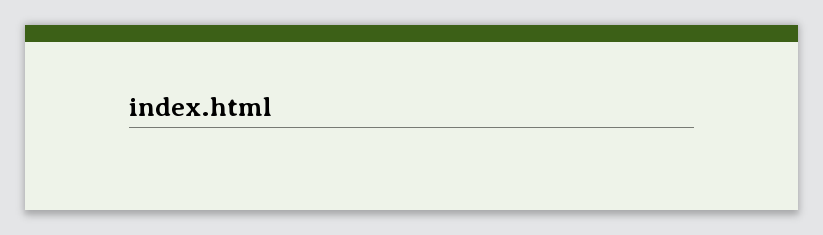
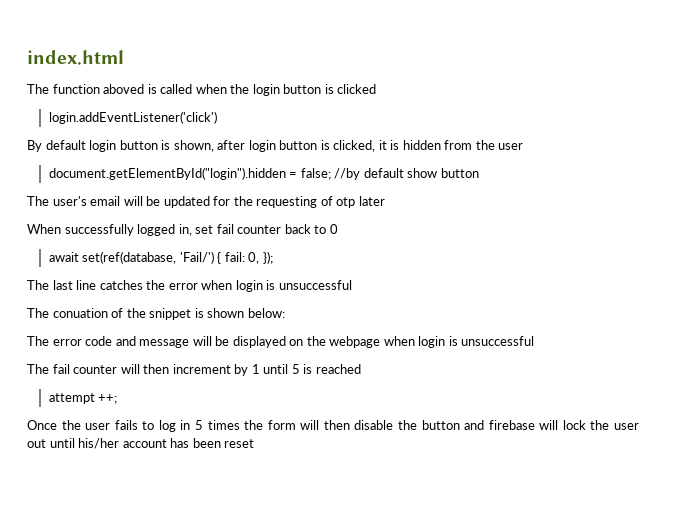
(272, 106) none -> [27,84,377,96] [48,111,217,124] [27,140,524,152] [48,167,479,180] [27,196,385,208] [27,224,338,236] [48,251,273,264] [27,280,352,292] [27,308,285,320] [27,336,535,348] [27,364,361,376] [48,393,118,404] [27,420,639,432] [27,438,255,449] // The function aboved is called when the login button is clicked // login.addEventListener('click') // By default login button is shown, after login button is clicked, it is hidden from the user // document.getElementById("login").hidden = false; //by default show button // The user's email will be updated for the requesting of otp later // When successfully logged in, set fail counter back to 0 // await set(ref(database, 'Fail/') { fail: 0, }); // The last line catches the error when login is unsuccessful // The conuation of the snippet is shown below: // The error code and message will be displayed on the webpage when login is unsuccessful // The fail counter will then increment by 1 until 5 is reached // attempt ++; // Once the user fails to log in 5 times the form will then disable the button and firebase will lock the user out until his/her account has been reset

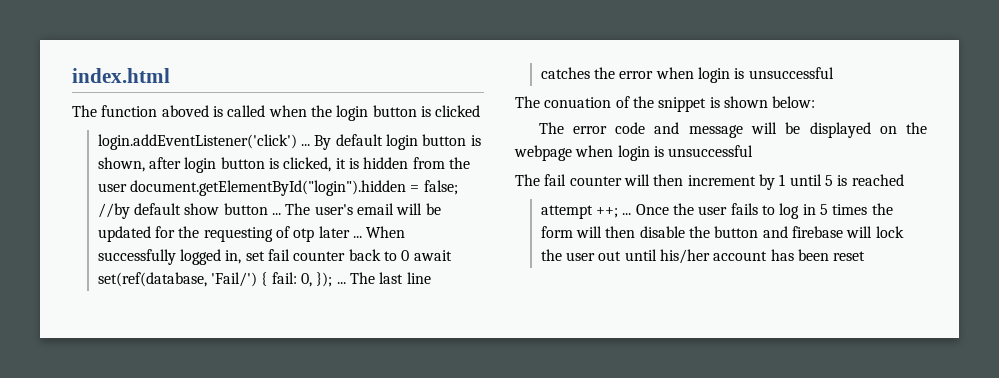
(217, 117) // -> [301,144,311,146] ...
(524, 146) // -> (127, 187) none
(479, 173) // -> [272,213,282,215] ...
(385, 201) // -> [353,236,363,238] ...
(338, 229) // -> (410, 255) none
(273, 257) // -> [336,282,346,284] ...
(118, 399) // -> [622,213,632,215] ...

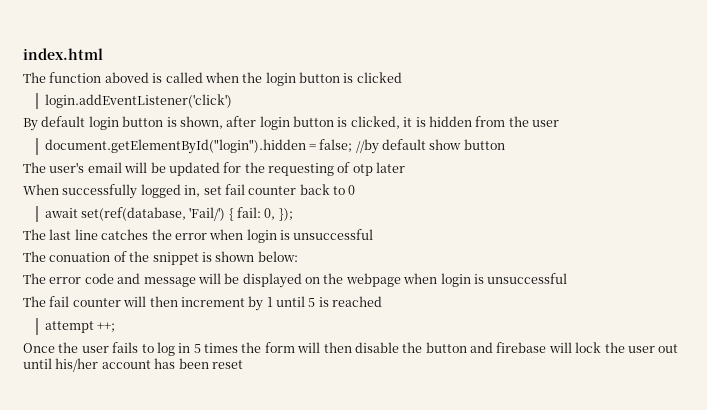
[301,144,311,146] ... -> (232, 101) //
(127, 187) none -> (559, 123) //
[272,213,282,215] ... -> (505, 144) //
[353,236,363,238] ... -> (406, 167) //
(410, 255) none -> (356, 190) //
[336,282,346,284] ... -> (293, 214) //
[622,213,632,215] ... -> (115, 327) //

